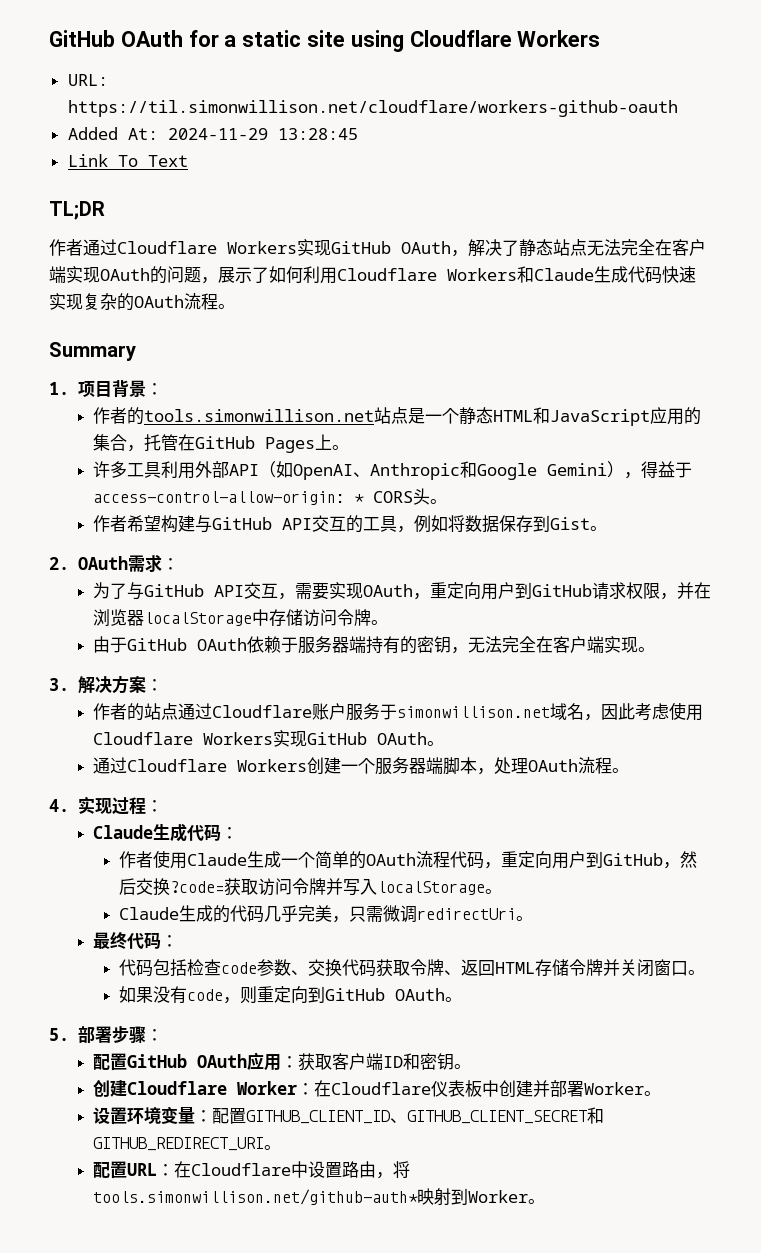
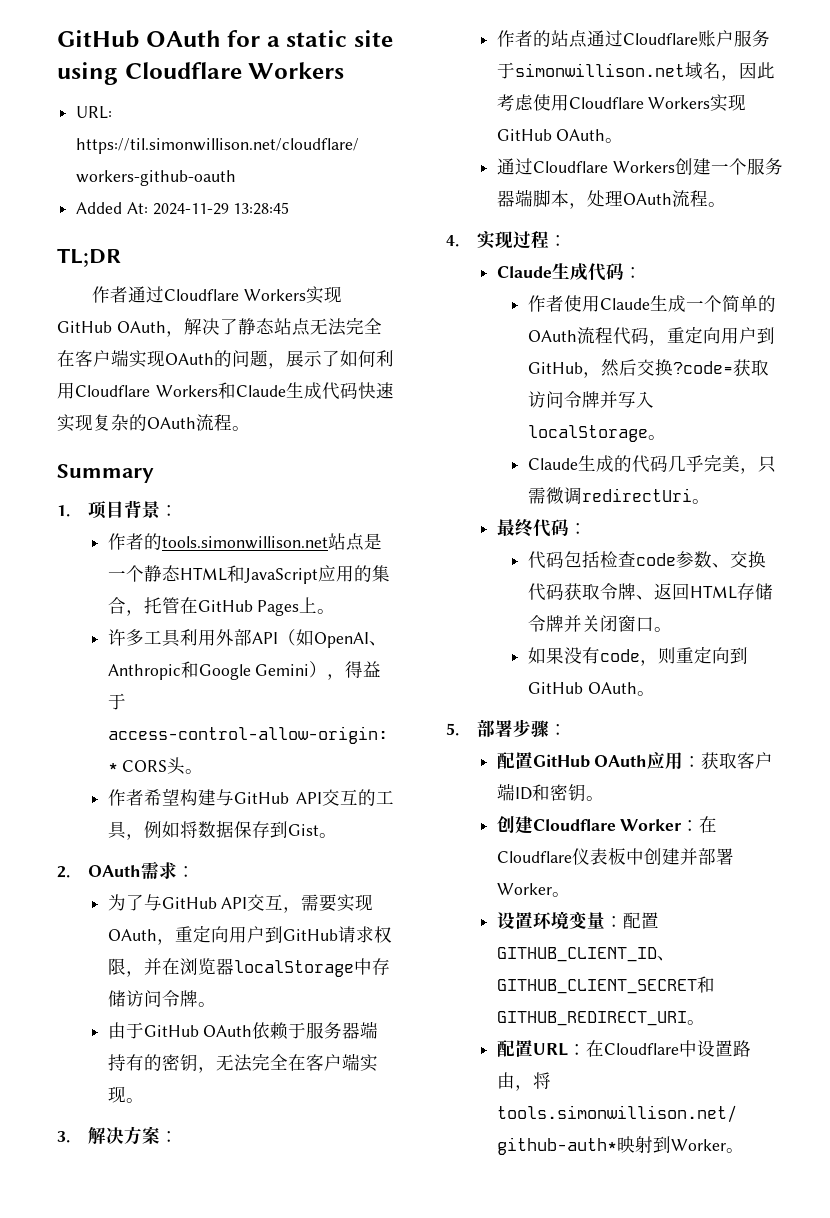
[67,154,188,167] // Link To Text -> (290, 208) none

